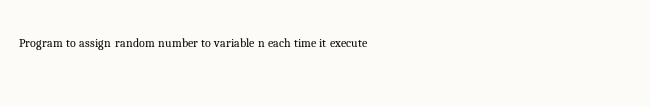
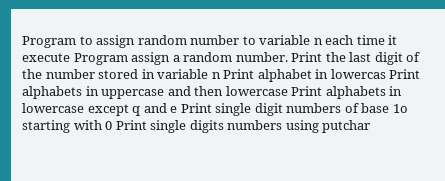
(368, 43) none -> [73,52,421,65] [22,69,421,82] [22,86,403,99] [22,103,408,116] [22,120,371,133] Program assign a random number. Print the last digit of the number stored in variable n Print alphabet in lowercas Print alphabets in uppercase and then lowercase Print alphabets in lowercase except q and e Print single digit numbers of base 1o starting with 0 Print single digits numbers using putchar

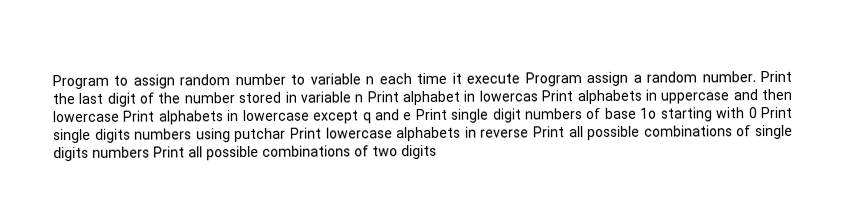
(371, 126) none -> [290,124,794,142] [53,144,437,162] Print lowercase alphabets in reverse Print all possible combinations of single digits numbers Print all possible combinations of two digits

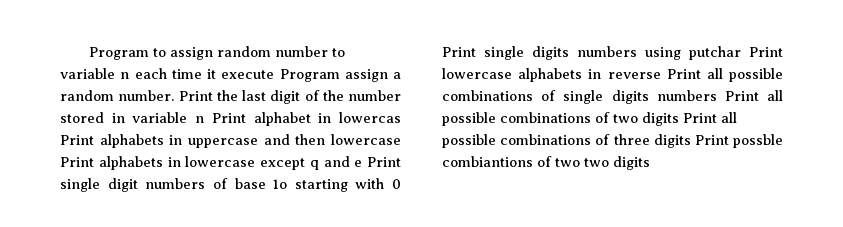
(437, 152) none -> [683,112,737,123] [442,134,783,148] [442,156,650,170] Print all possible combinations of three digits Print possble combiantions of two two digits

